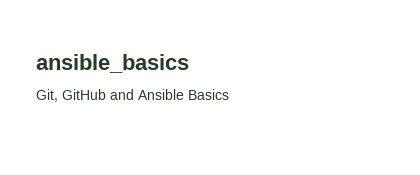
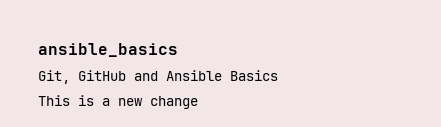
(229, 94) none -> [38,95,198,109] // This is a new change

